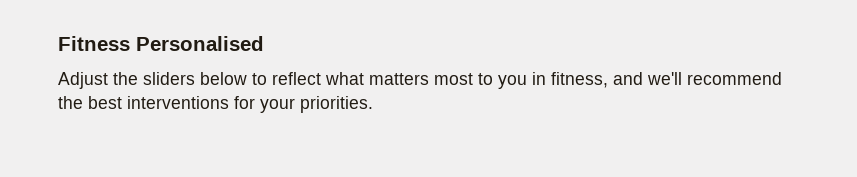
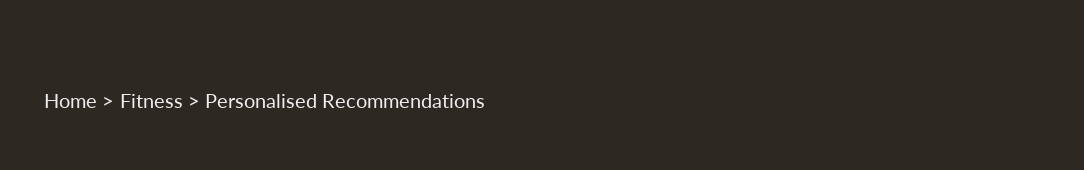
[58,36,264,51] [58,72,782,89] [58,96,373,113] Fitness Personalised // Adjust the sliders below to reflect what matters most to you in fitness, and we'll recommend the best interventions for your priorities. -> [44,94,486,108] Home > Fitness > Personalised Recommendations

